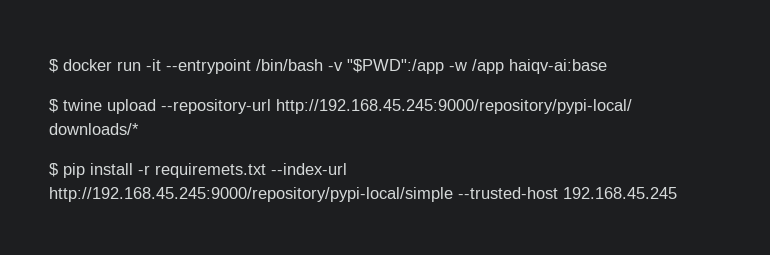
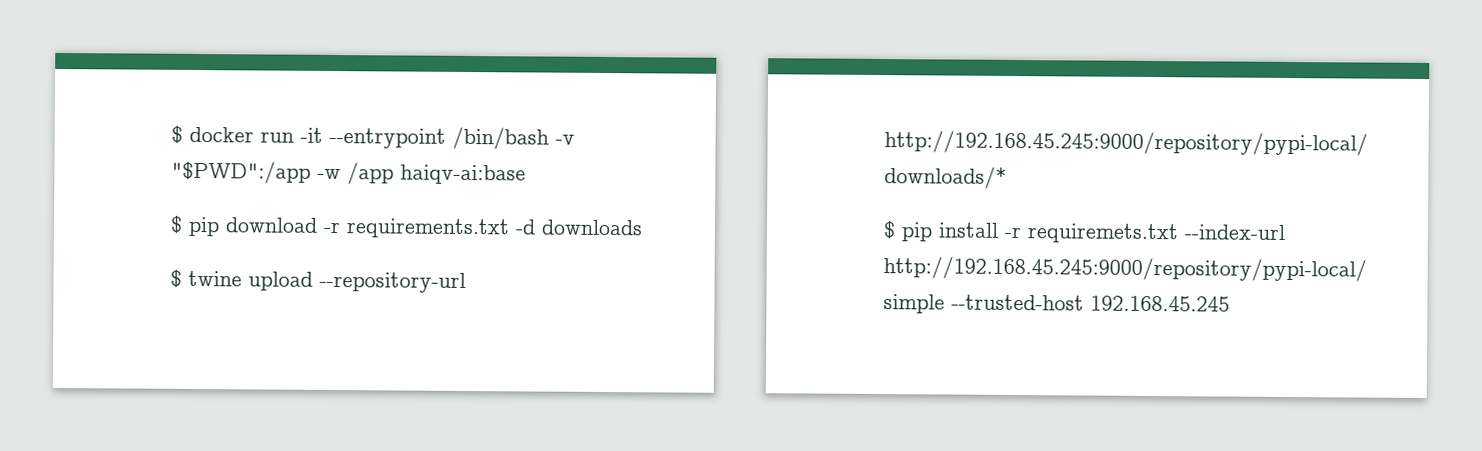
(607, 66) none -> [170,215,643,239] // $ pip download -r requirements.txt -d downloads

